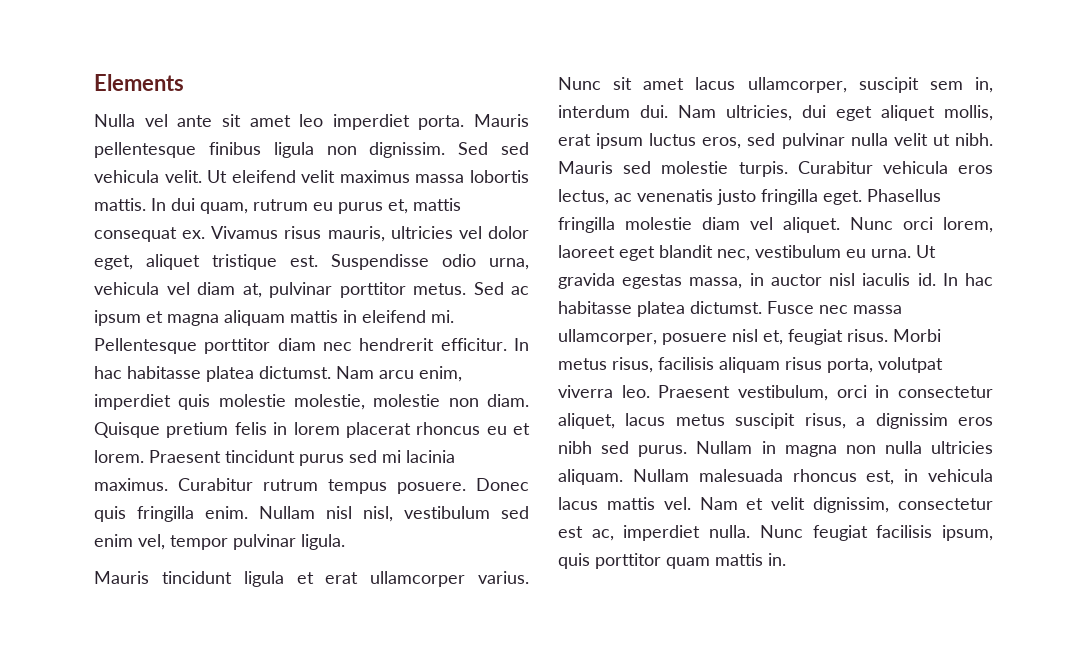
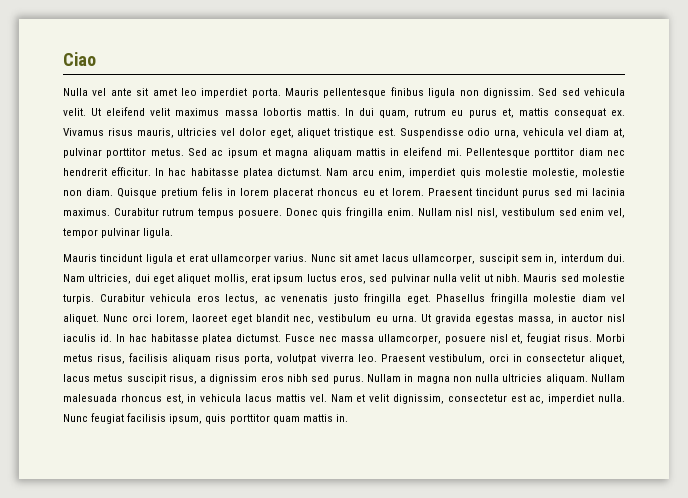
[94,74,184,91] Elements -> [63,52,96,66] Ciao

